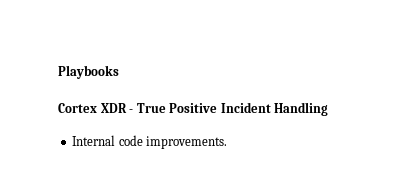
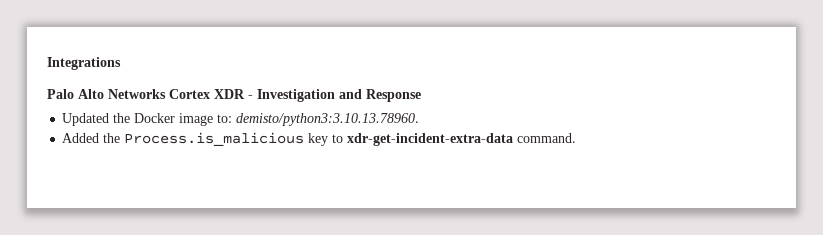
[58,65,119,79] [58,102,329,116] [72,135,228,149] Playbooks // Cortex XDR - True Positive Incident Handling // Internal code improvements. -> [47,57,121,70] [47,89,421,102] [62,113,420,126] [62,132,577,146] Integrations // Palo Alto Networks Cortex XDR - Investigation and Response // Updated the Docker image to: demisto/python3:3.10.13.78960. // Added the Process.is_malicious key to xdr-get-incident-extra-data command.

